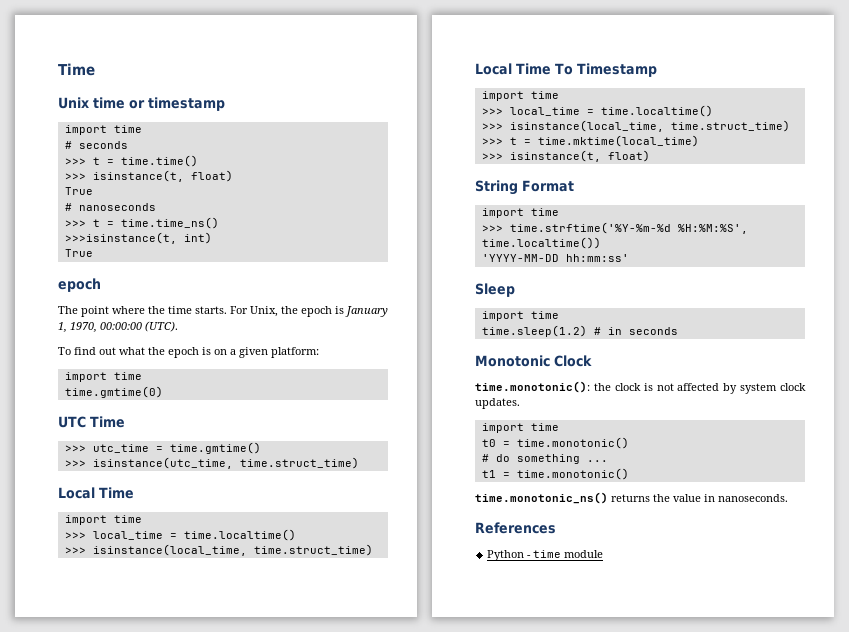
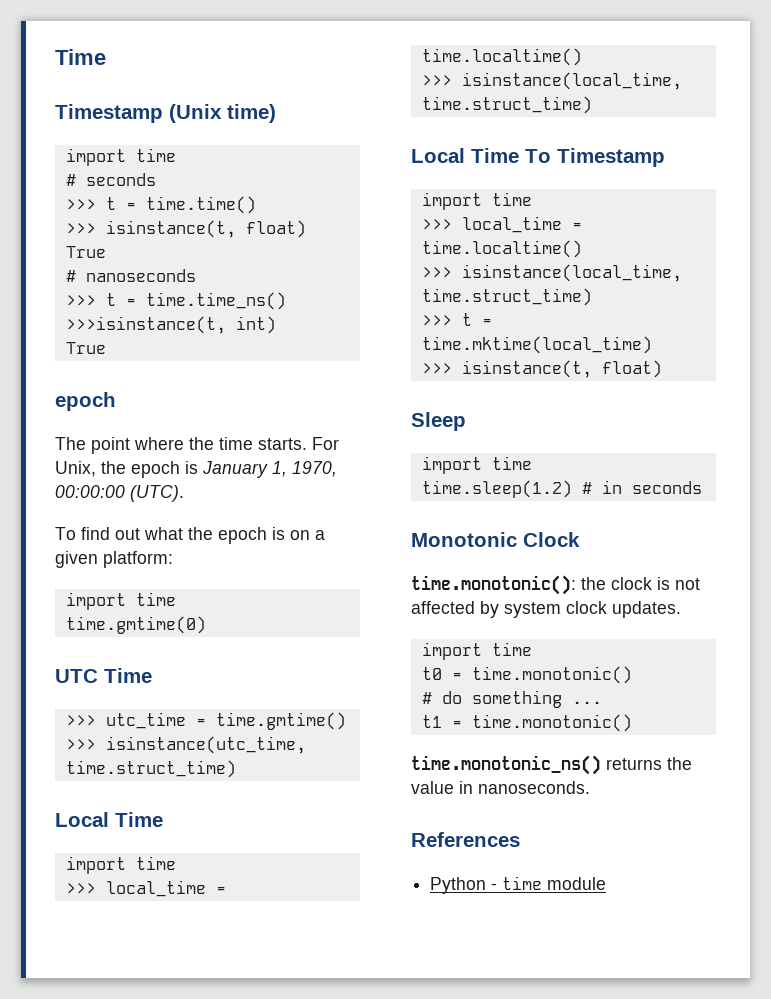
[58,63,95,76] [58,97,225,111] Time // Unix time or timestamp -> [55,49,106,65] [55,104,276,123] Time // Timestamp (Unix time)
[475,180,574,195] [481,208,559,218] [481,222,748,234] [481,237,601,249] [481,254,629,262] // String Format // import time // >>> time.strftime('%Y-%m-%d %H:%M:%S', time.localtime()) // 'YYYY-MM-DD hh:mm:ss' -> (662, 369) none

